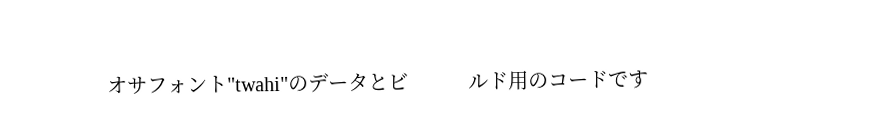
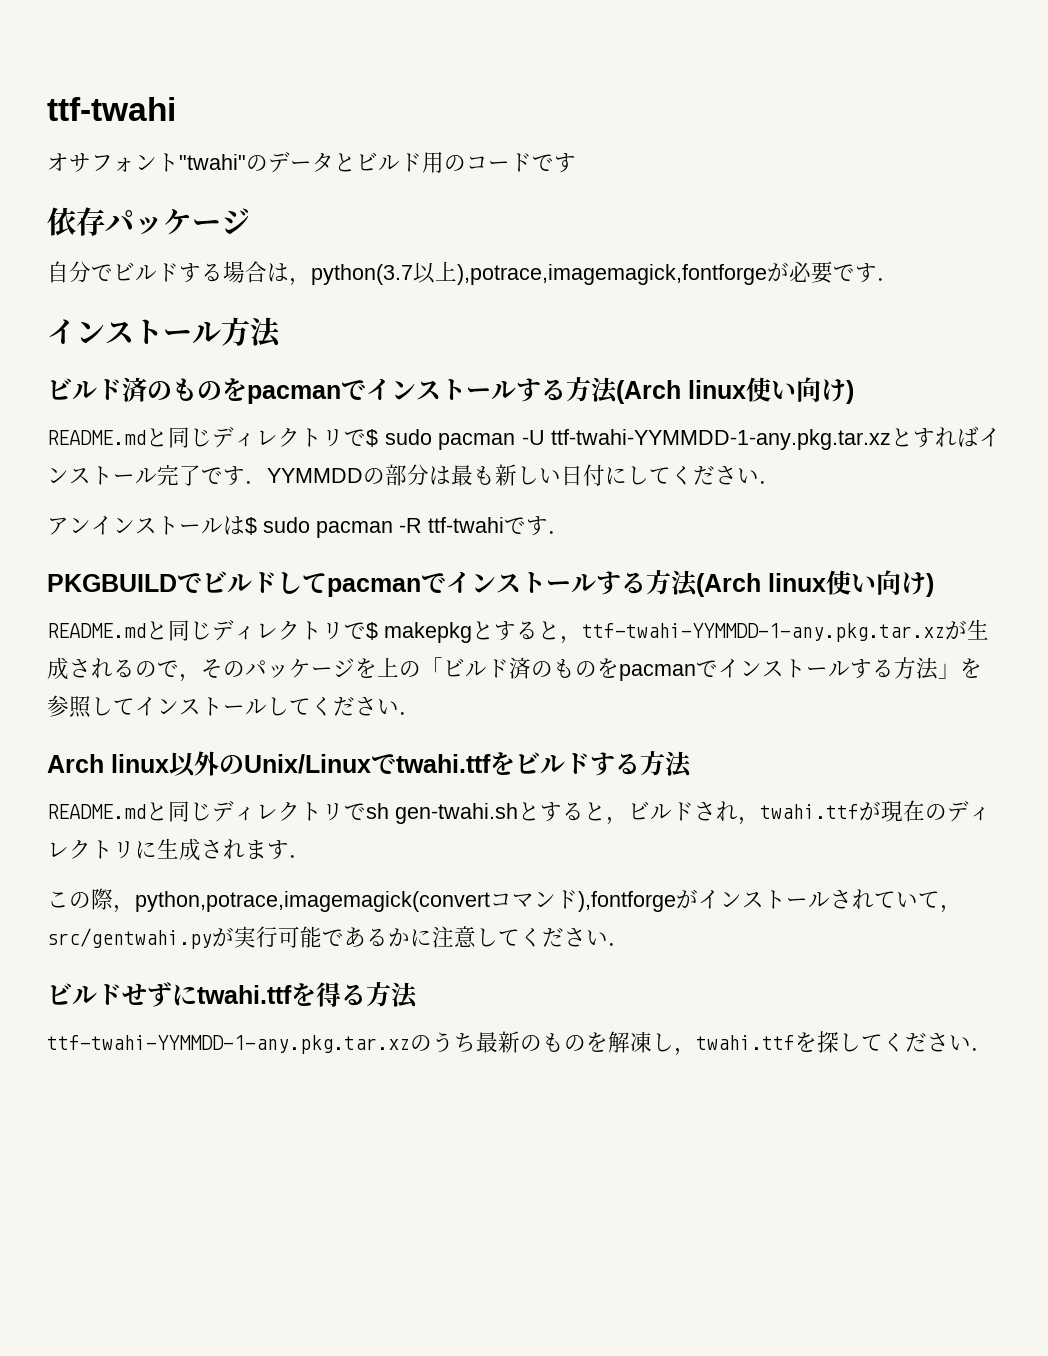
(106, 85) none -> [47,97,176,121] ttf-twahi //
(649, 79) none -> [47,207,250,236] [47,261,899,286] [47,317,282,348] [47,377,854,404] [47,426,1001,450] [47,464,781,486] [47,516,570,538] [47,570,934,597] [47,619,989,644] [47,657,982,682] [47,695,421,718] [47,751,692,778] [47,800,991,825] [47,838,311,861] [47,888,962,913] [47,926,630,949] [47,982,418,1009] [47,1031,993,1056] // 依存パッケージ // 自分でビルドする場合は，python(3.7以上),potrace,imagemagick,fontforgeが必要です． // インストール方法 // ビルド済のものをpacmanでインストールする方法(Arch linux使い向け) // README.mdと同じディレクトリで$ sudo pacman -U ttf-twahi-YYMMDD-1-any.pkg.tar.xzとすればインストール完了です．YYMMDDの部分は最も新しい日付にしてください． // アンインストールは$ sudo pacman -R ttf-twahiです． // PKGBUILDでビルドしてpacmanでインストールする方法(Arch linux使い向け) // README.mdと同じディレクトリで$ makepkgとすると，ttf-twahi-YYMMDD-1-any.pkg.tar.xzが生成されるので，そのパッケージを上の「ビルド済のものをpacmanでインストールする方法」を参照してインストールしてください． // Arch linux以外のUnix/Linuxでtwahi.ttfをビルドする方法 // README.mdと同じディレクトリでsh gen-twahi.shとすると，ビルドされ，twahi.ttfが現在のディレクトリに生成されます． // この際，python,potrace,imagemagick(convertコマンド),fontforgeがインストールされていて，src/gentwahi.pyが実行可能であるかに注意してください． // ビルドせずにtwahi.ttfを得る方法 // ttf-twahi-YYMMDD-1-any.pkg.tar.xzのうち最新のものを解凍し，twahi.ttfを探してください．

